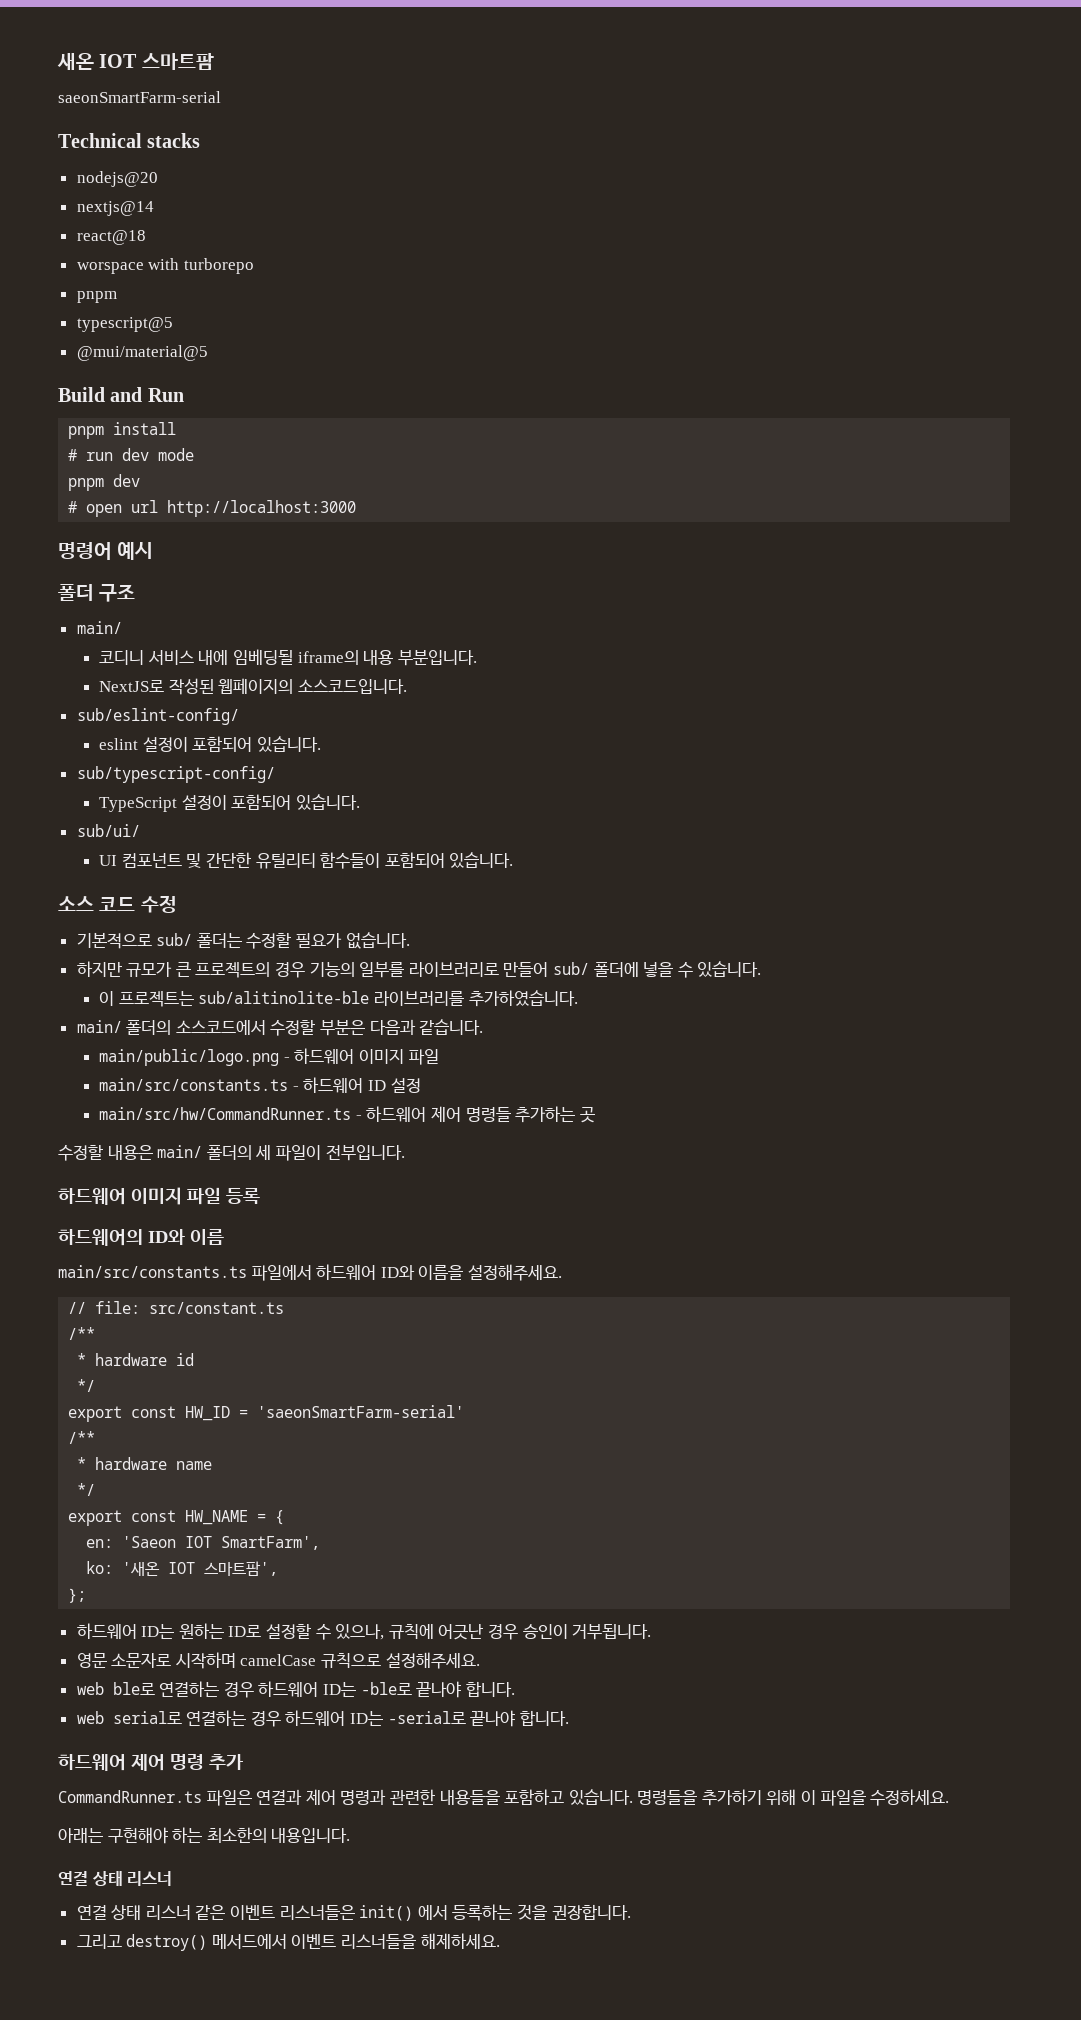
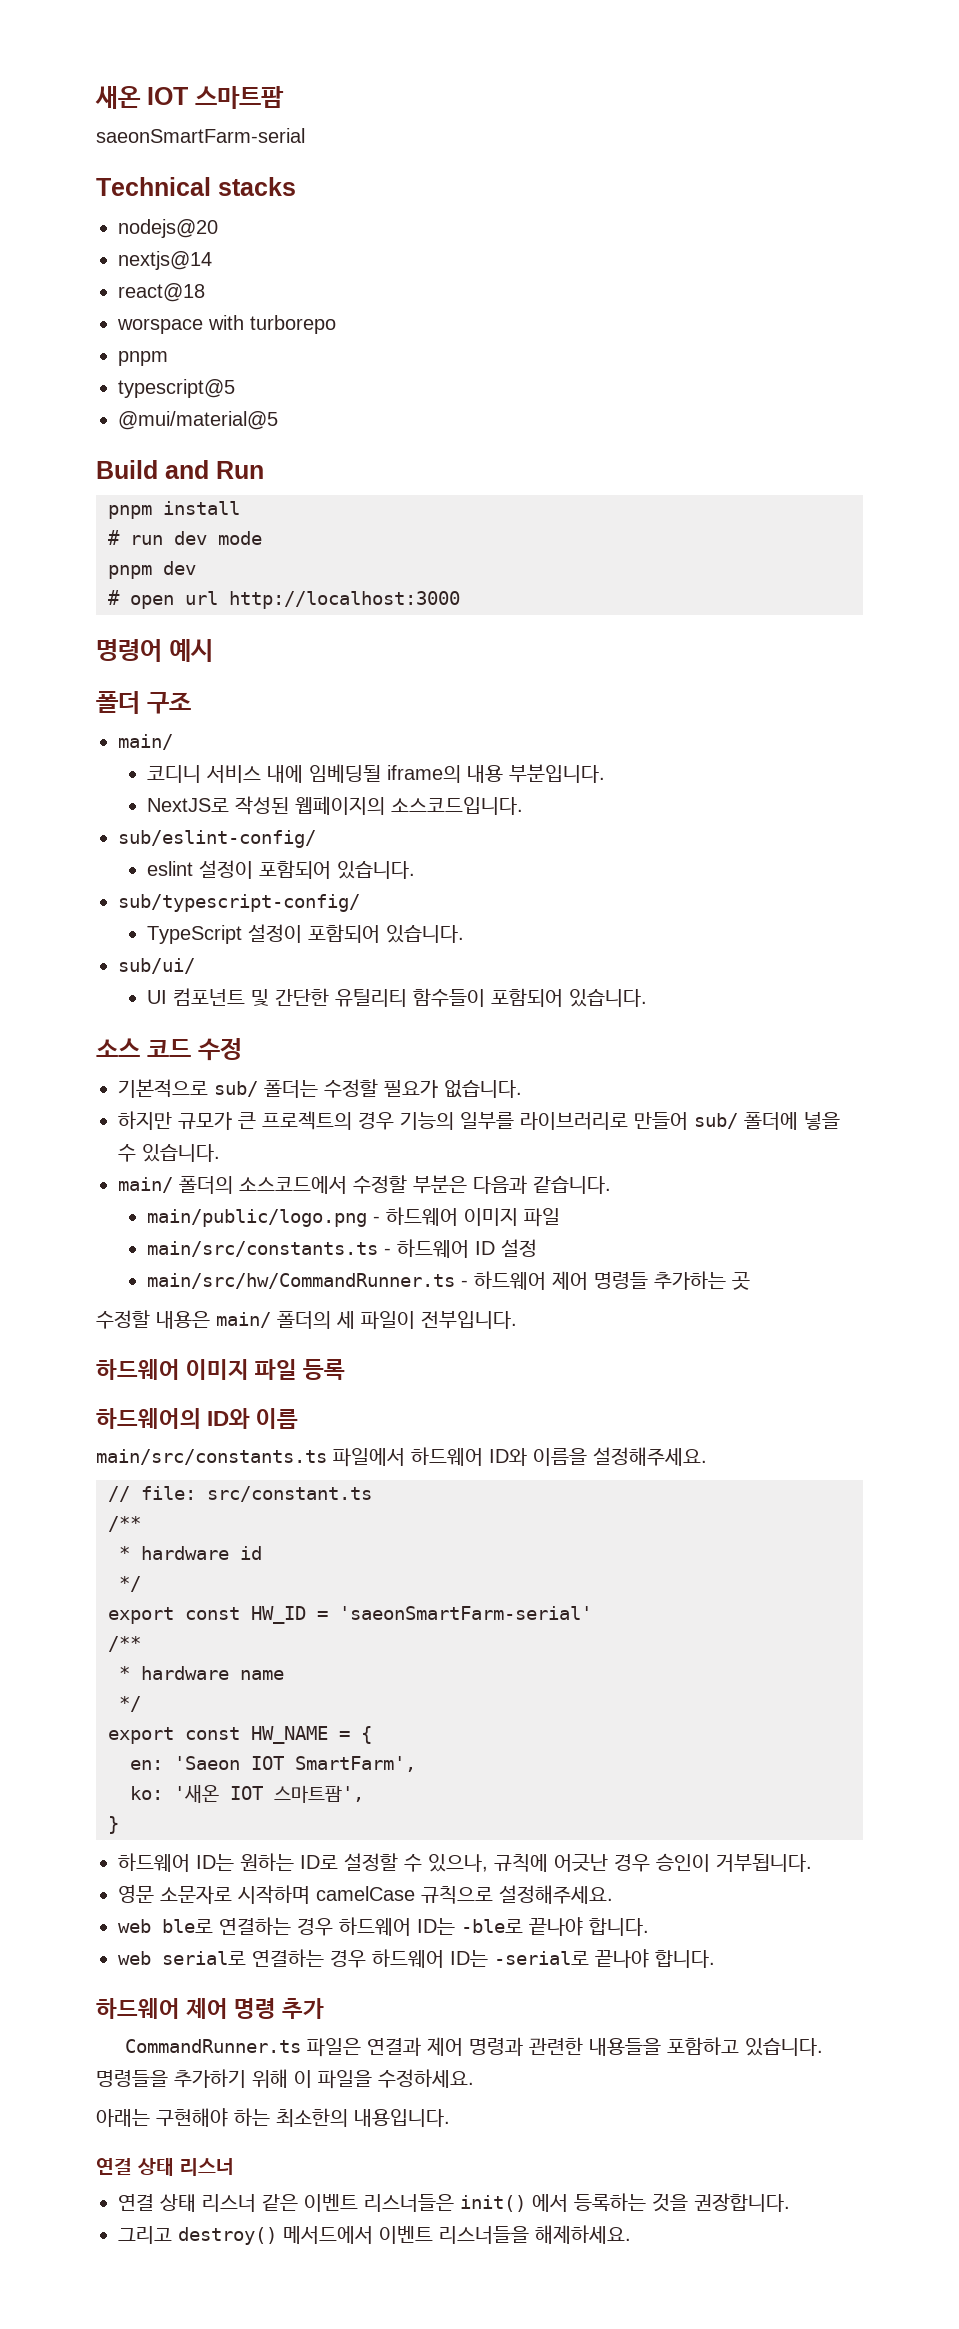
[99,990,578,1007] // 이 프로젝트는 sub/alitinolite-ble 라이브러리를 추가하였습니다. -> (220, 1153) none
[68,1588,87,1603] }; -> [108,1816,119,1834] }

